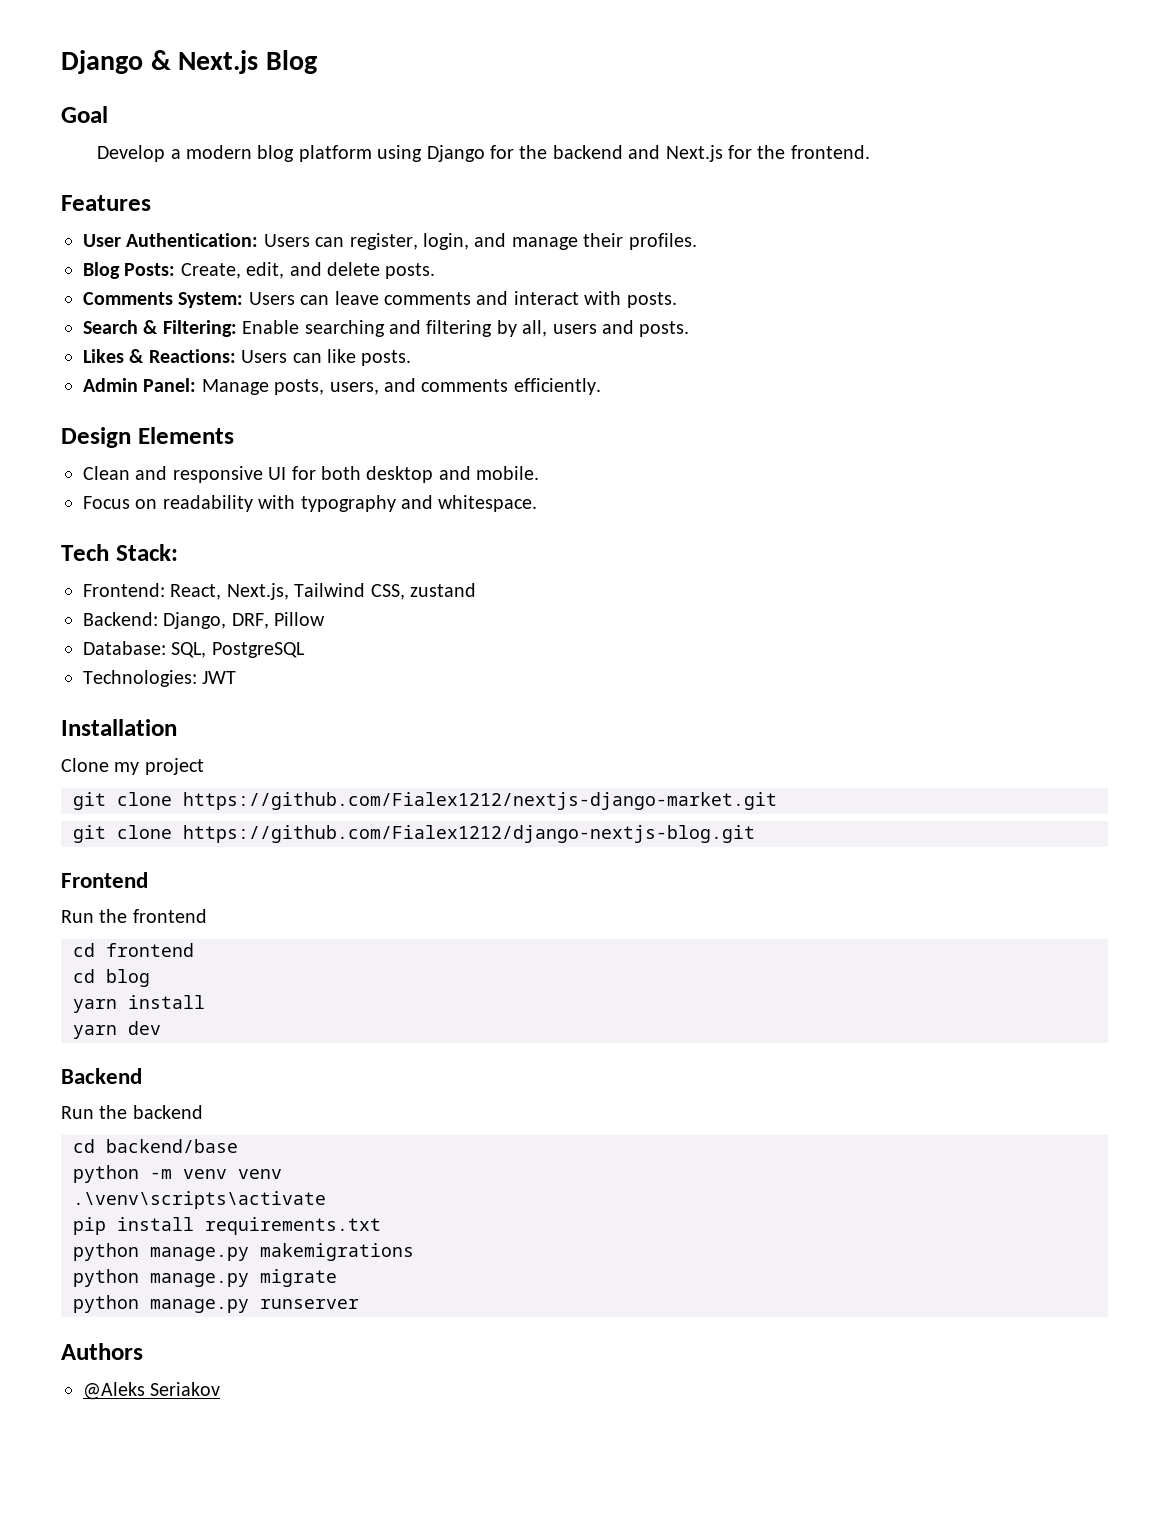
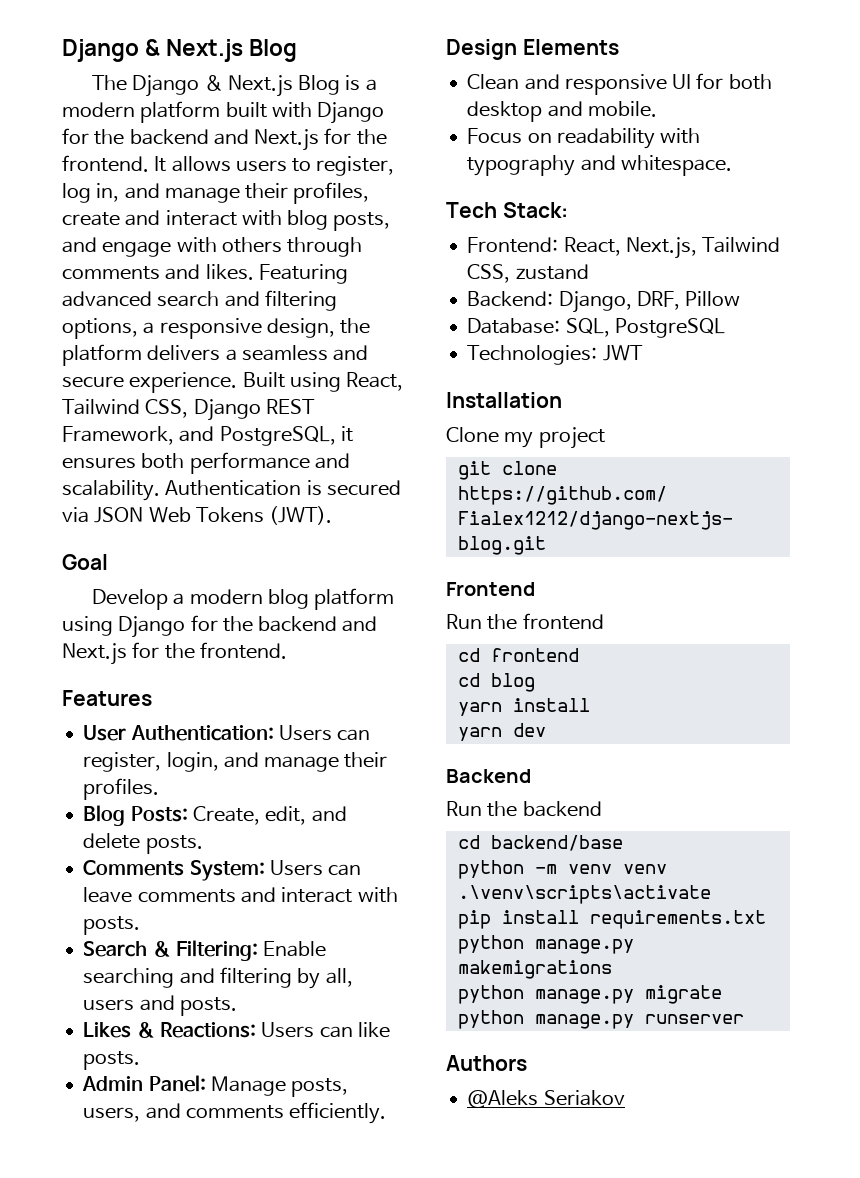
[61,50,317,74] Django & Next.js Blog -> [62,39,298,62] [92,75,377,97] [62,101,385,124] [62,128,387,151] [62,155,395,176] [62,182,370,204] [62,210,391,231] [62,237,363,257] [62,264,348,284] [62,290,337,311] [62,318,371,339] [62,344,369,366] [62,372,404,393] [62,399,315,421] [62,426,353,446] [62,452,350,474] [62,480,401,501] [62,506,333,525] Django & Next.js Blog // The Django & Next.js Blog is a modern platform built with Django for the backend and Next.js for the frontend. It allows users to register, log in, and manage their profiles, create and interact with blog posts, and engage with others through comments and likes. Featuring advanced search and filtering options, a responsive design, the platform delivers a seamless and secure experience. Built using React, Tailwind CSS, Django REST Framework, and PostgreSQL, it ensures both performance and scalability. Authentication is secured via JSON Web Tokens (JWT).
[73,792,777,810] // git clone https://github.com/Fialex1212/nextjs-django-market.git -> (605, 438) none

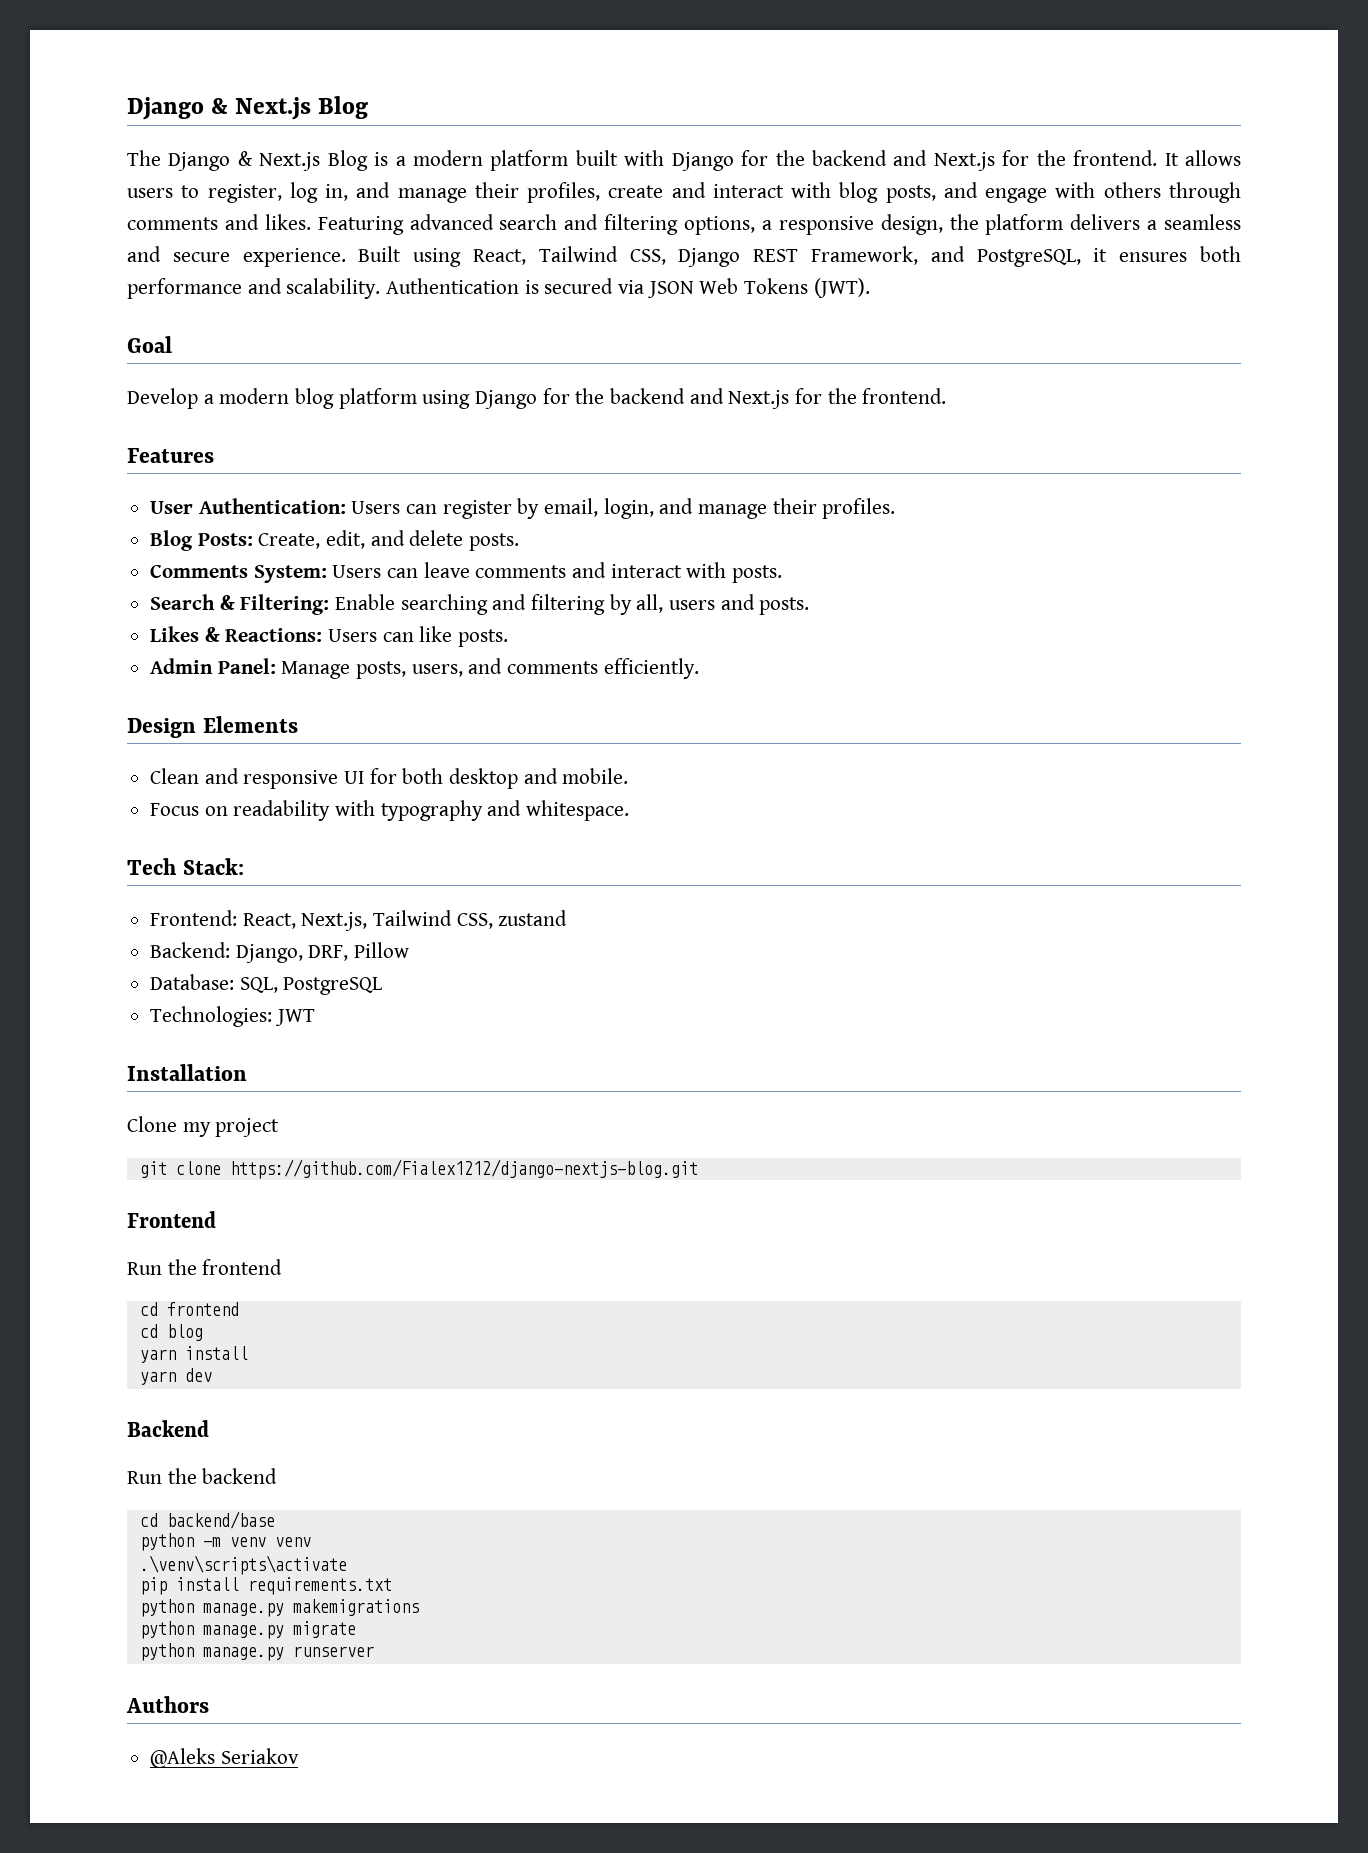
[83,752,162,772] register, -> [442,498,599,519] register by email,

